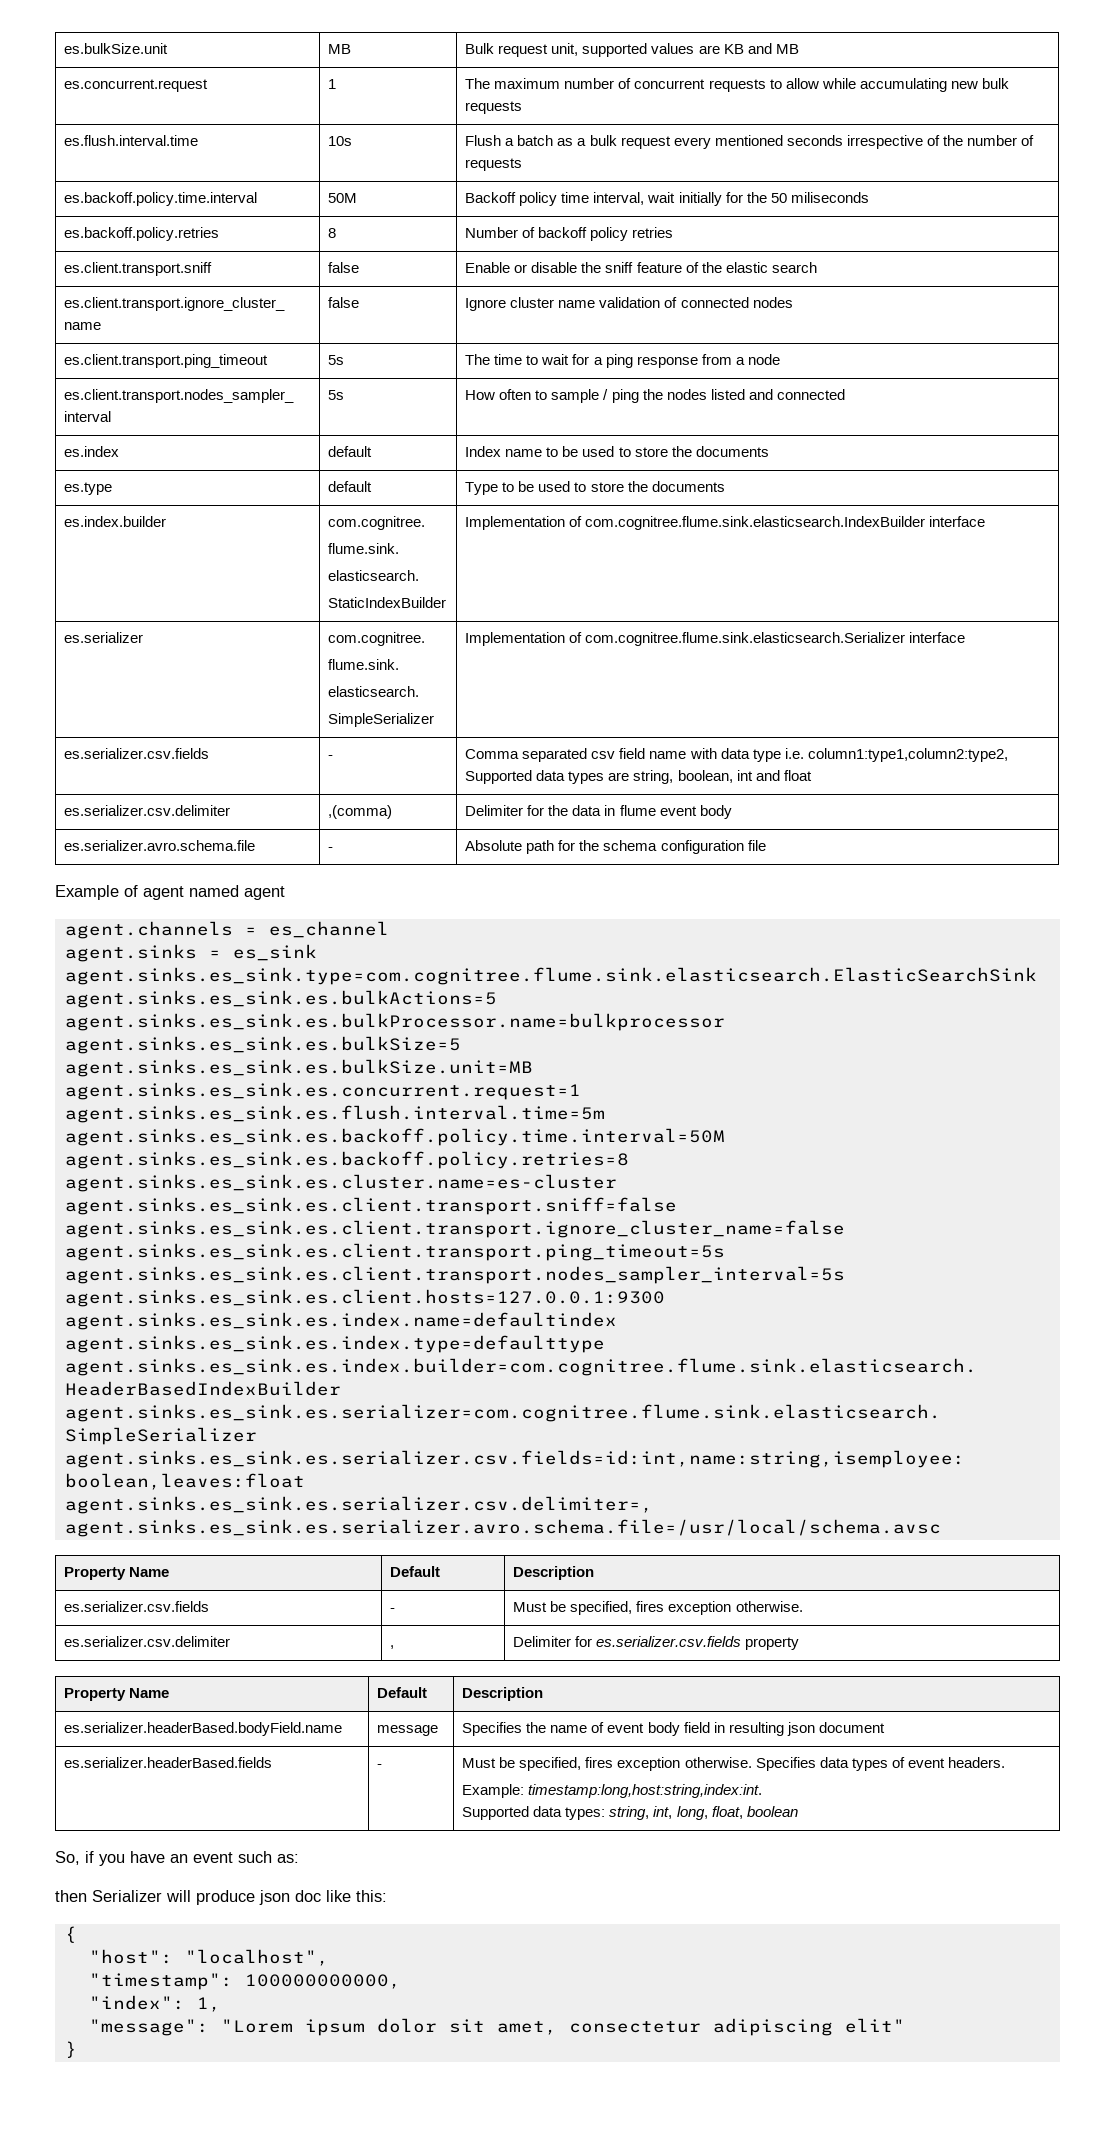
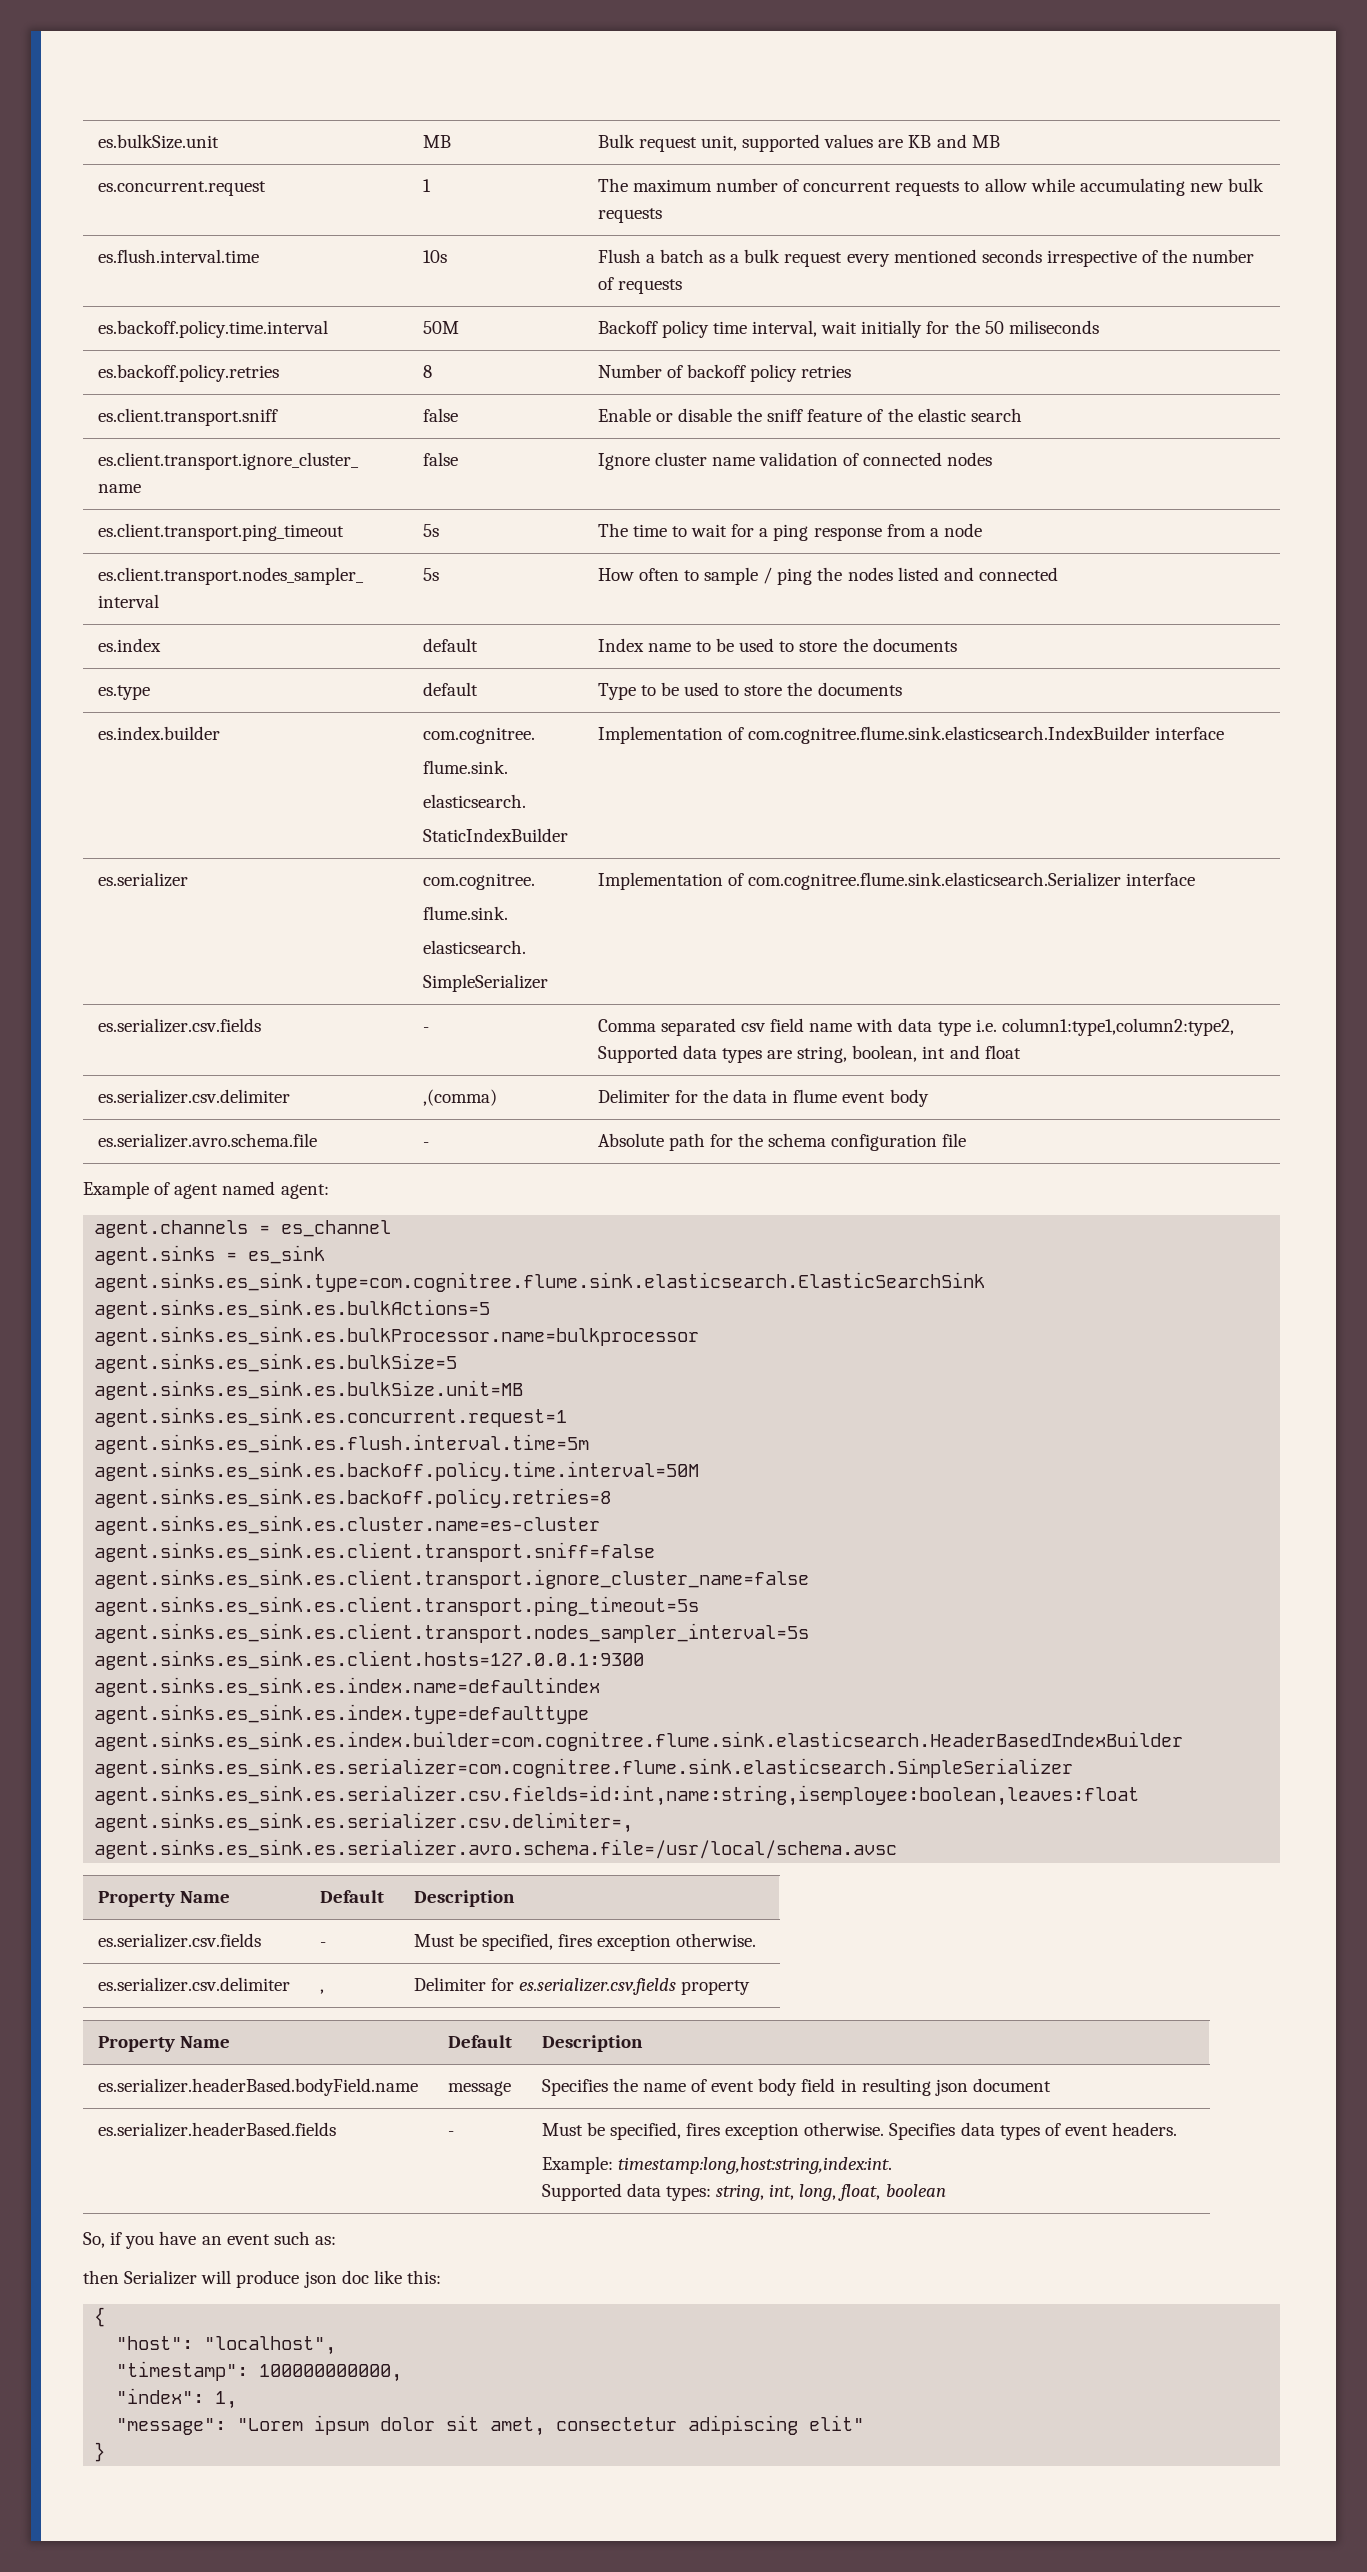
[244,886,285,900] agent -> [280,1184,329,1199] agent:

